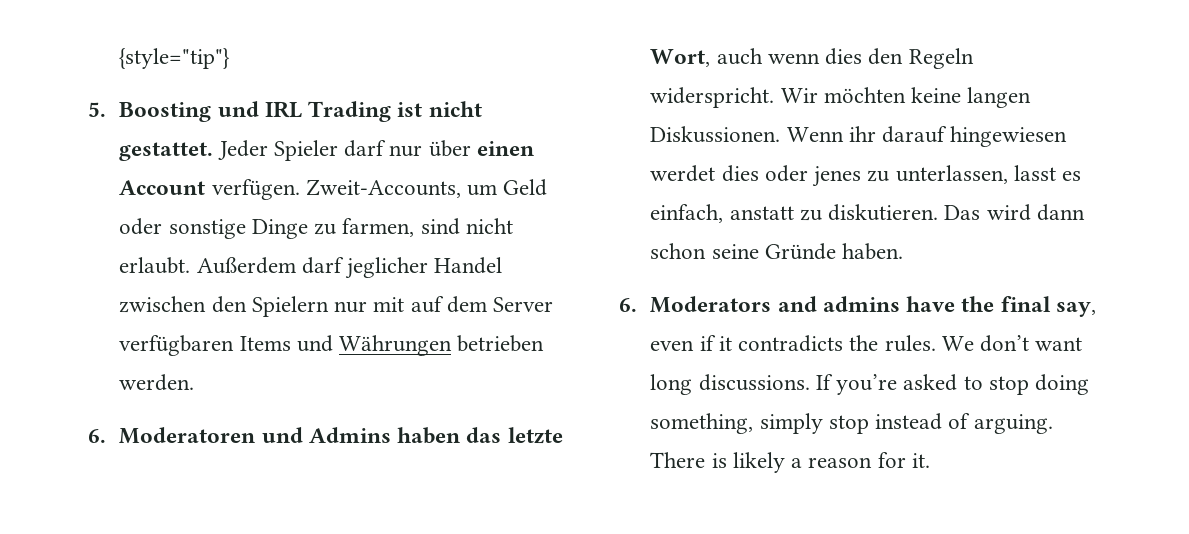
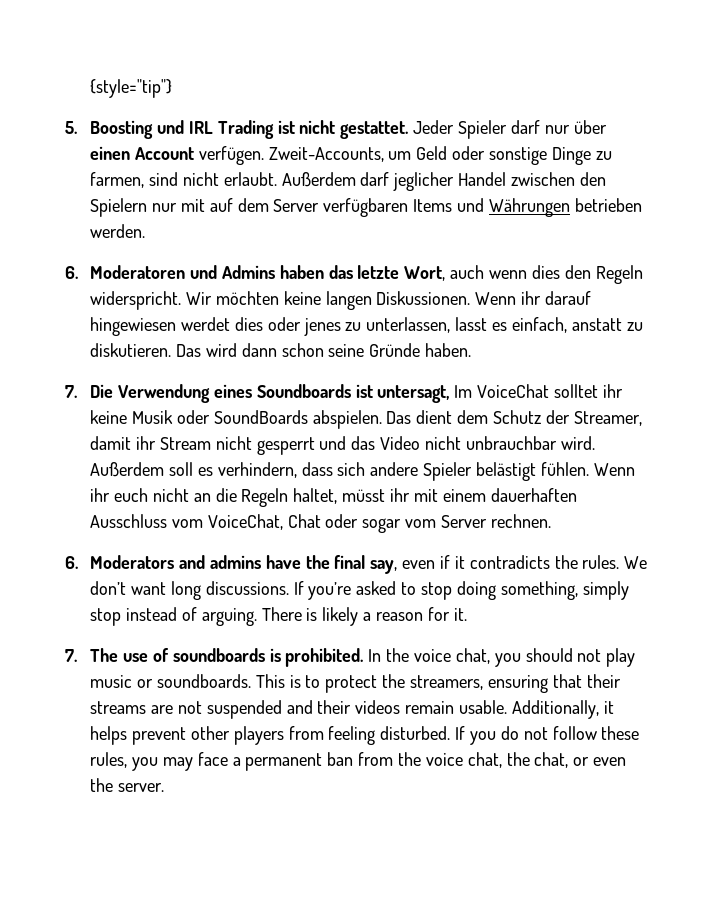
(904, 251) none -> [65,384,623,403] [90,410,642,429] [90,436,595,455] [90,462,635,481] [90,488,577,507] [90,514,551,533] // 7. Die Verwendung eines Soundboards ist untersagt, Im VoiceChat solltet ihr keine Musik oder SoundBoards abspielen. Das dient dem Schutz der Streamer, damit ihr Stream nicht gesperrt und das Video nicht unbrauchbar wird. Außerdem soll es verhindern, dass sich andere Spieler belästigt fühlen. Wenn ihr euch nicht an die Regeln haltet, müsst ihr mit einem dauerhaften Ausschluss vom VoiceChat, Chat oder sogar vom Server rechnen.
(930, 460) none -> [65,648,636,667] [90,674,621,693] [90,700,614,719] [90,726,640,745] [90,752,627,771] [90,778,164,792] // 7. The use of soundboards is prohibited. In the voice chat, you should not play music or soundboards. This is to protect the streamers, ensuring that their streams are not suspended and their videos remain usable. Additionally, it helps prevent other players from feeling disturbed. If you do not follow these rules, you may face a permanent ban from the voice chat, the chat, or even the server.

